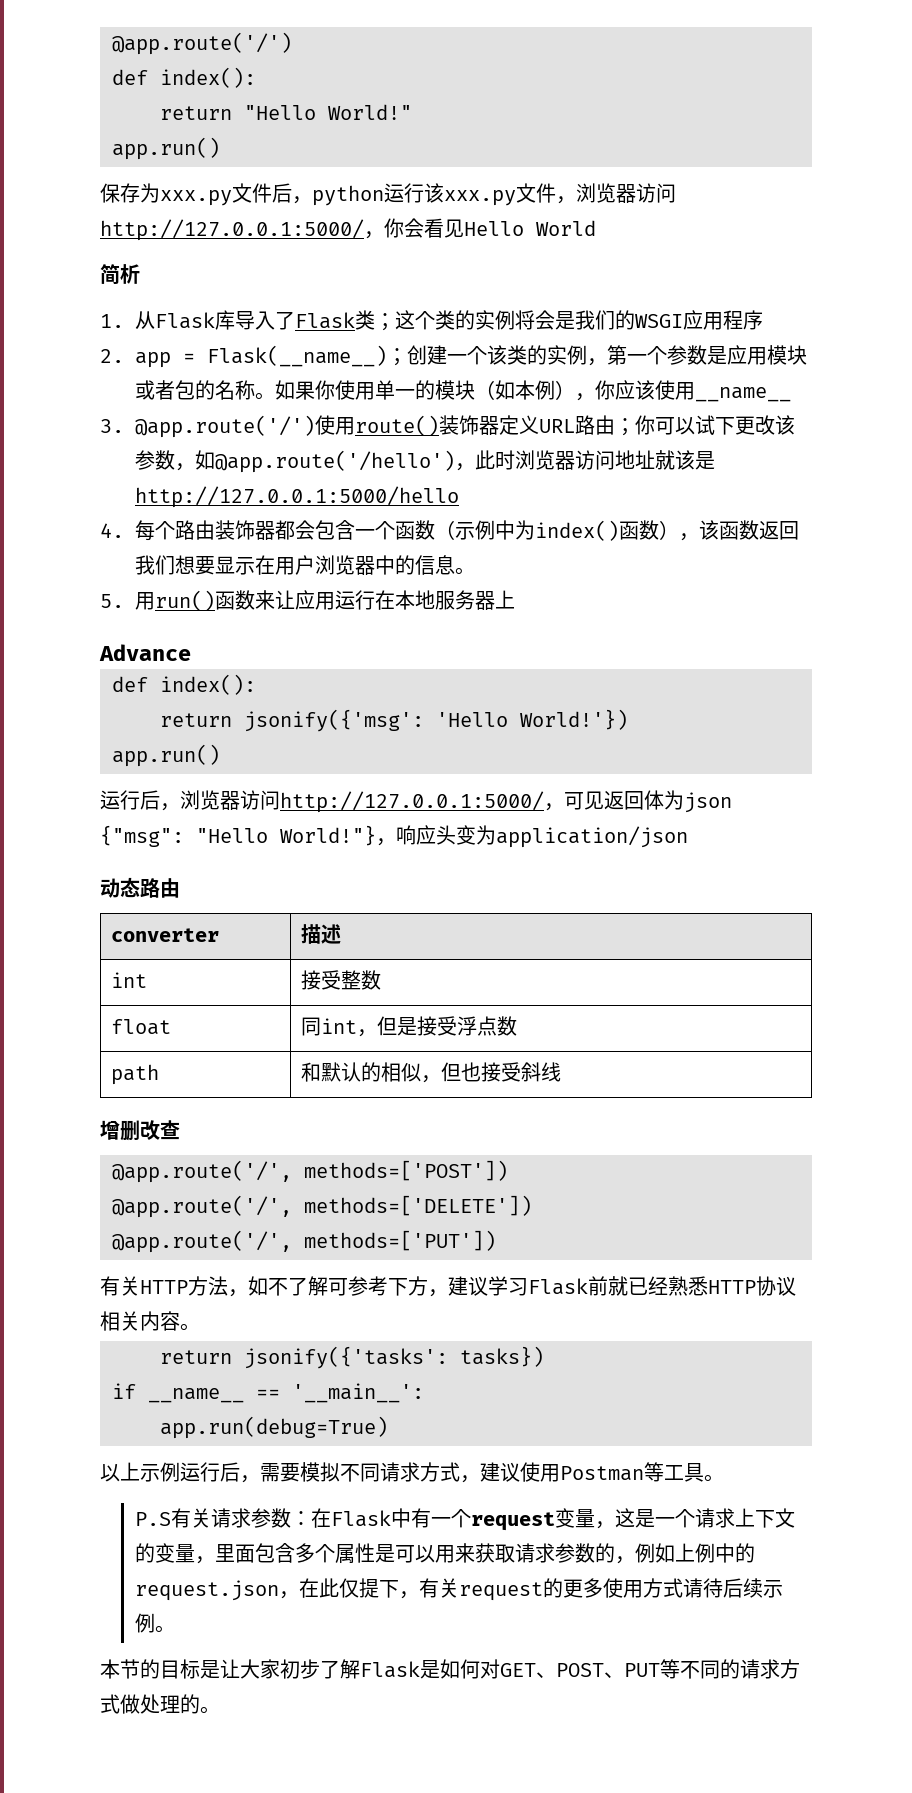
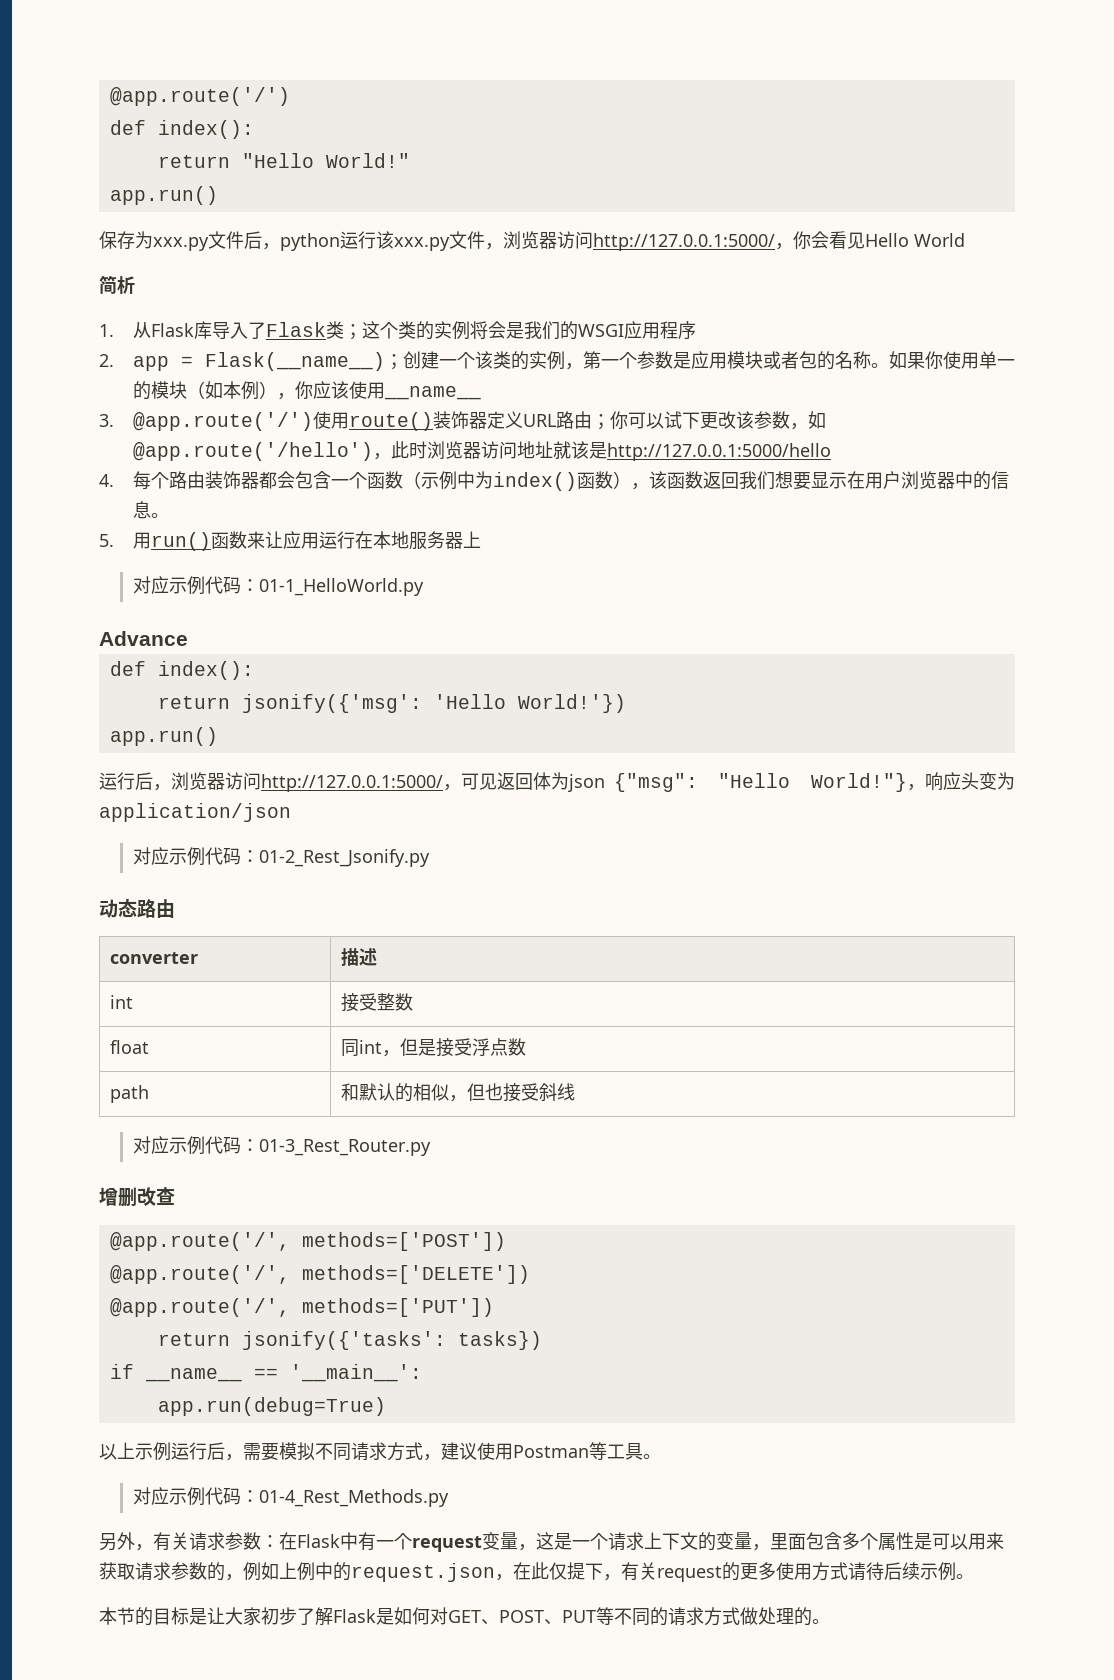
(516, 599) none -> [132,576,424,596] // 对应示例代码：01-1_HelloWorld.py
(688, 837) none -> [132,847,430,867] // 对应示例代码：01-2_Rest_Jsonify.py
(562, 1072) none -> [132,1136,431,1156] // 对应示例代码：01-3_Rest_Router.py
[100,1276,796,1297] [100,1311,200,1331] // 有关HTTP方法，如不了解可参考下方，建议学习Flask前就已经熟悉HTTP协议相关内容。 -> (494, 1307) none
[135,1512,172,1526] P.S -> [132,1487,449,1507] [99,1532,153,1551] 对应示例代码：01-4_Rest_Methods.py // 另外，

